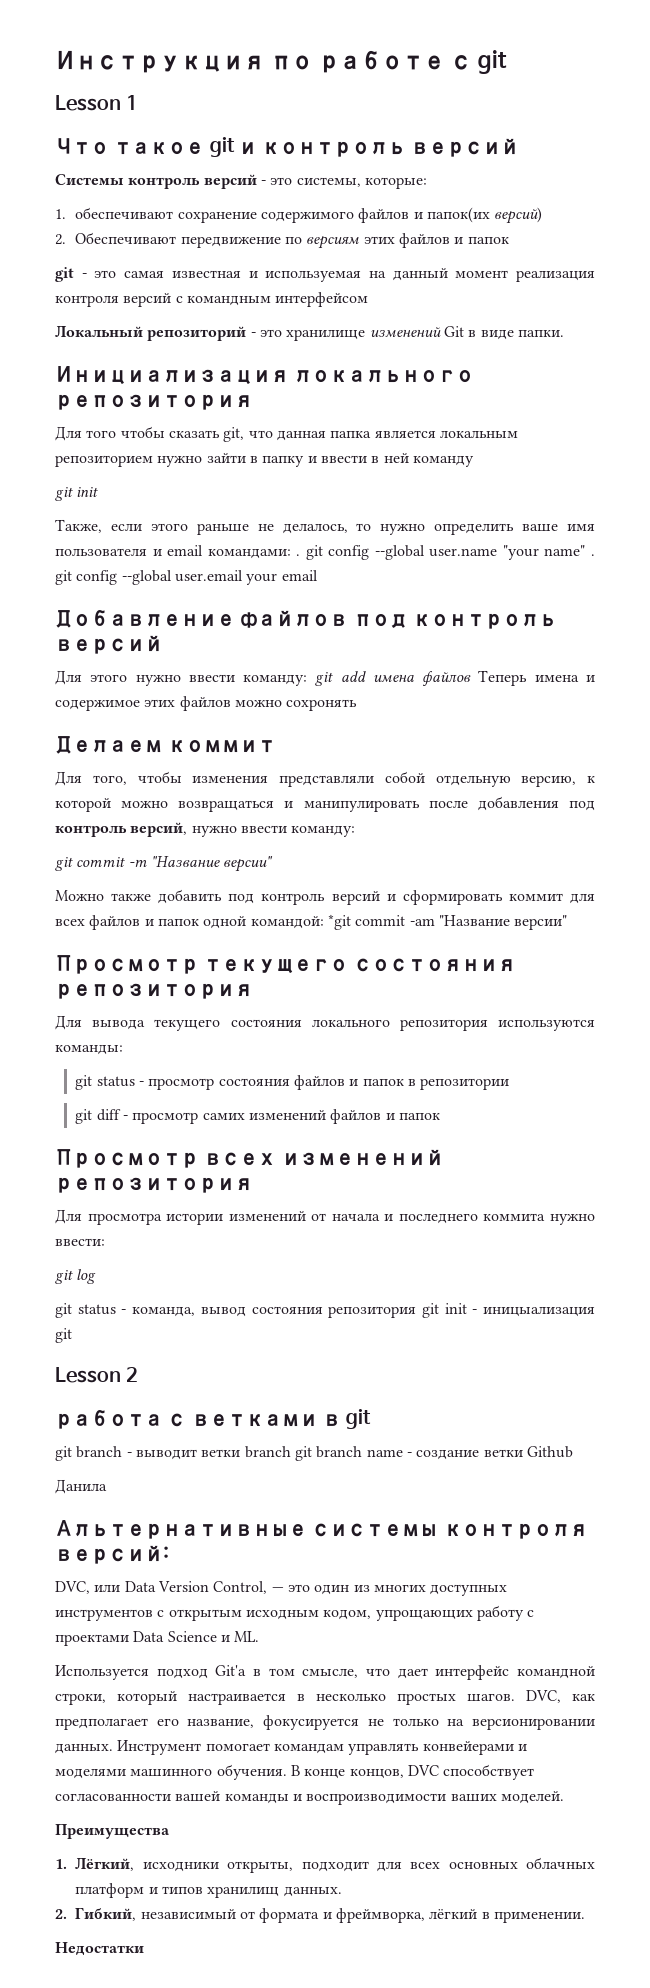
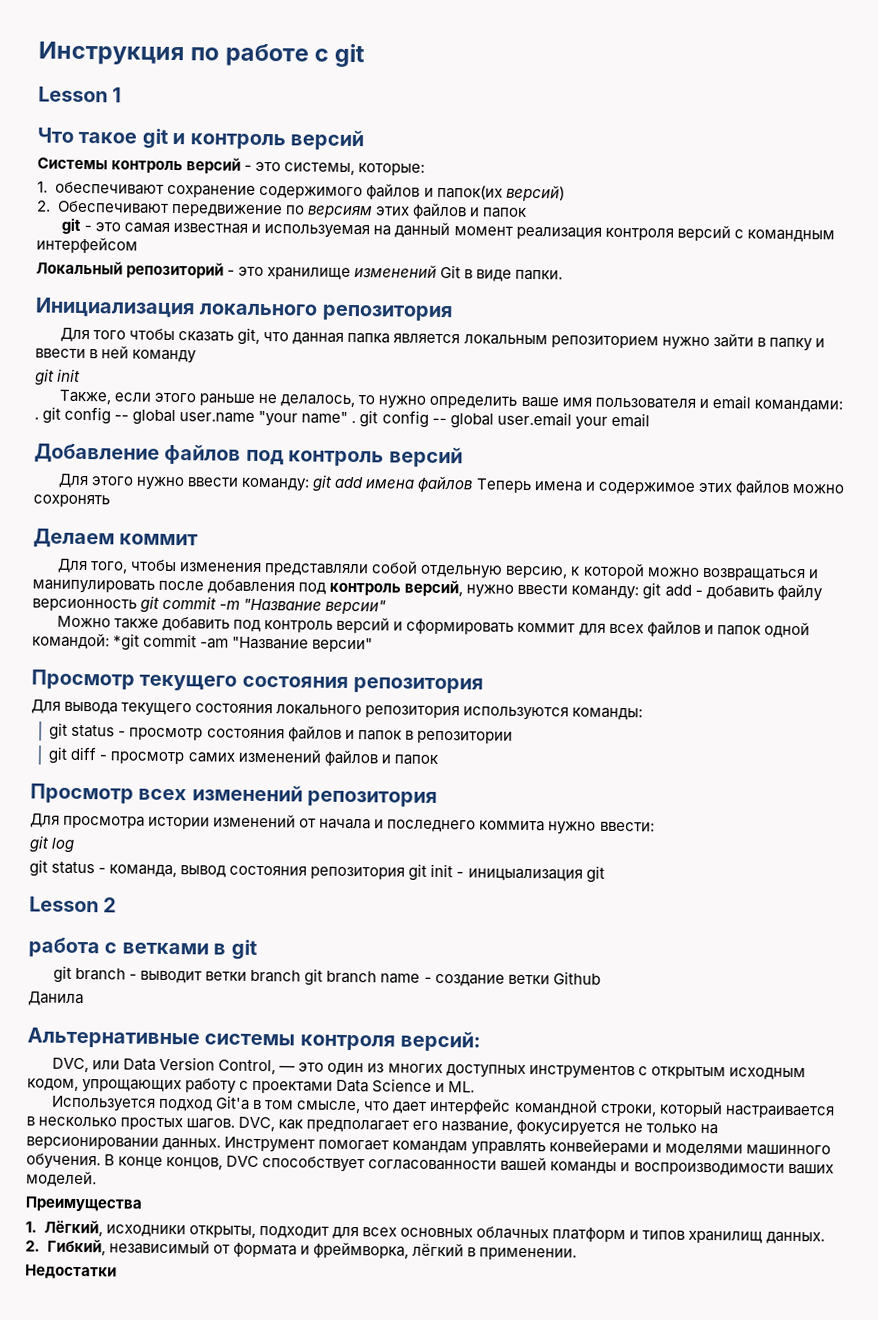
[374,545,425,560] --global -> [114,409,177,426] -- global
[121,570,172,585] --global -> [431,413,494,429] -- global
(356, 831) // -> [642,582,823,602] [32,598,137,612] git add - добавить файлу версионность

